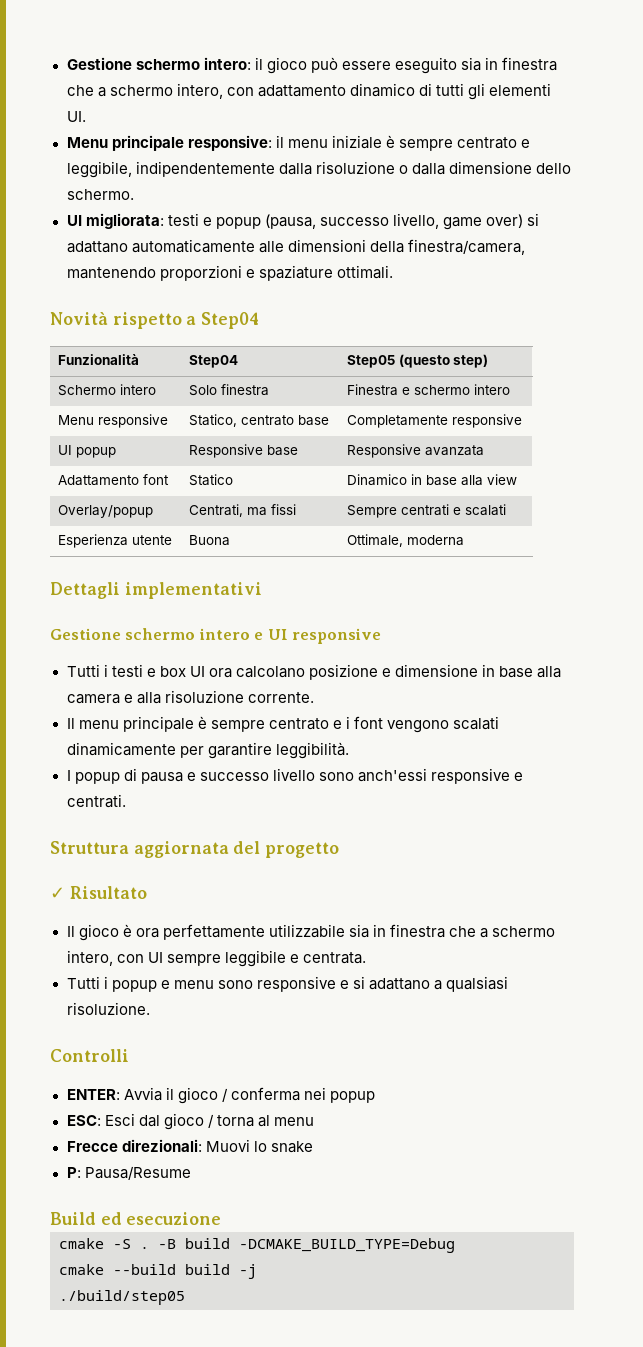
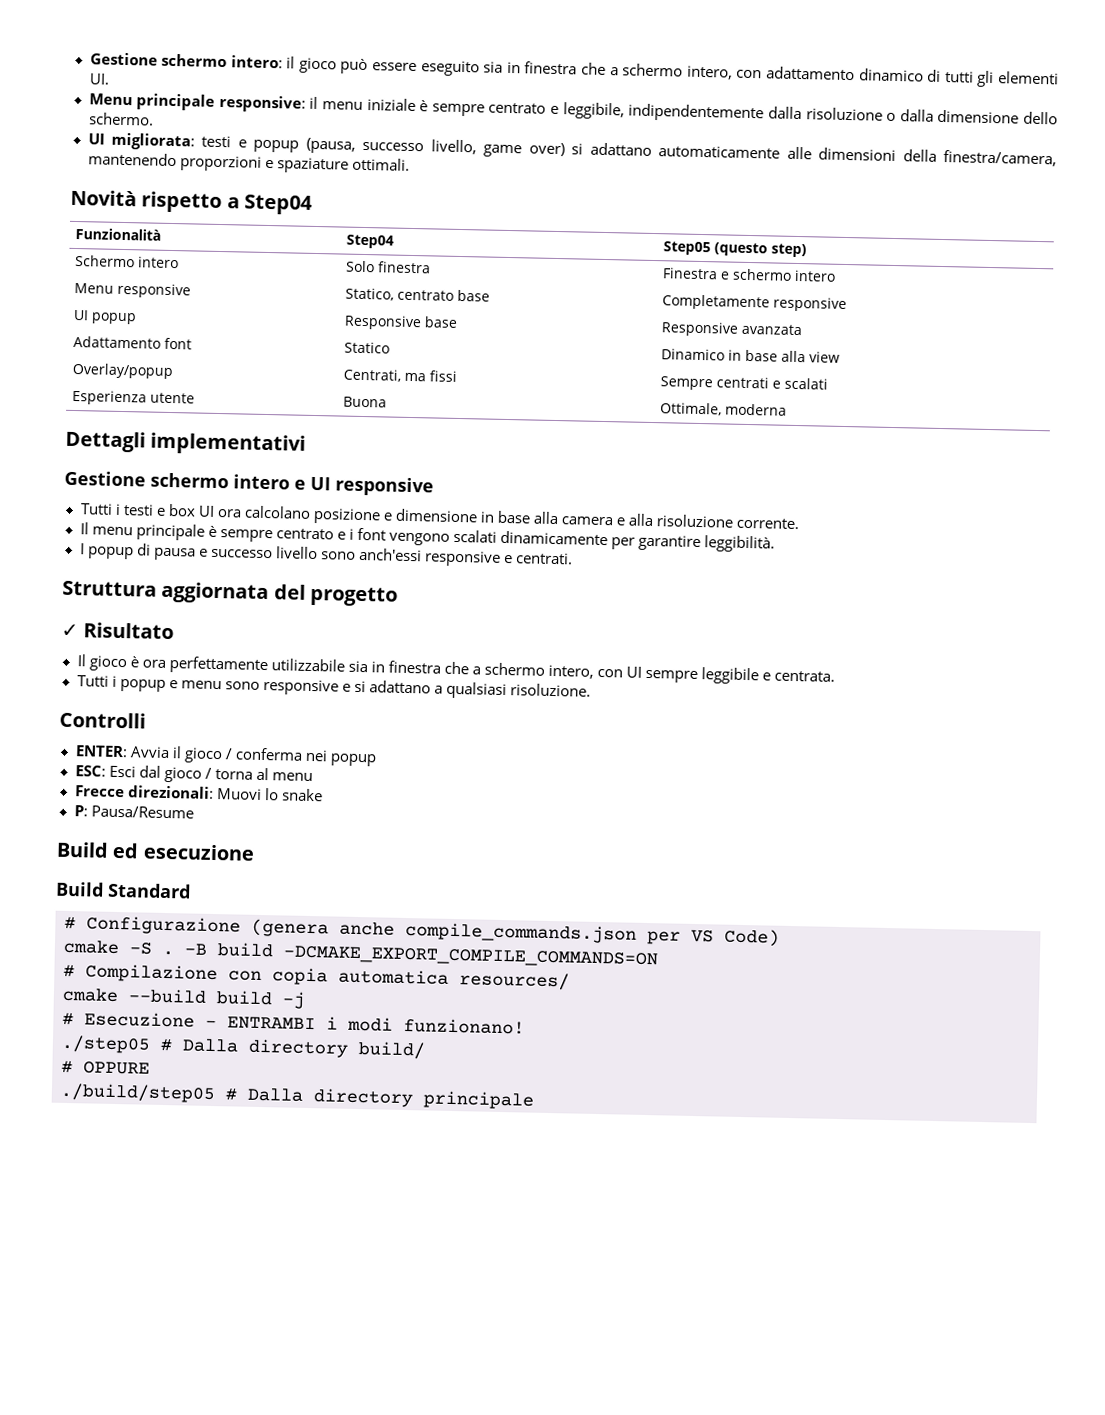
(222, 1218) none -> [55,881,191,899] [64,915,780,947] // Build Standard // # Configurazione (genera anche compile_commands.json per VS Code)
[239,1238,455,1253] [59,1264,257,1279] [59,1290,185,1305] -DCMAKE_BUILD_TYPE=Debug // cmake --build build -j // ./build/step05 -> [283,945,658,969] [63,963,570,991] [62,987,306,1009] [62,1011,525,1035] [61,1034,426,1060] [61,1060,150,1075] [60,1082,534,1110] -DCMAKE_EXPORT_COMPILE_COMMANDS=ON // # Compilazione con copia automatica resources/ // cmake --build build -j // # Esecuzione - ENTRAMBI i modi funzionano! // ./step05 # Dalla directory build/ // # OPPURE // ./build/step05 # Dalla directory principale

